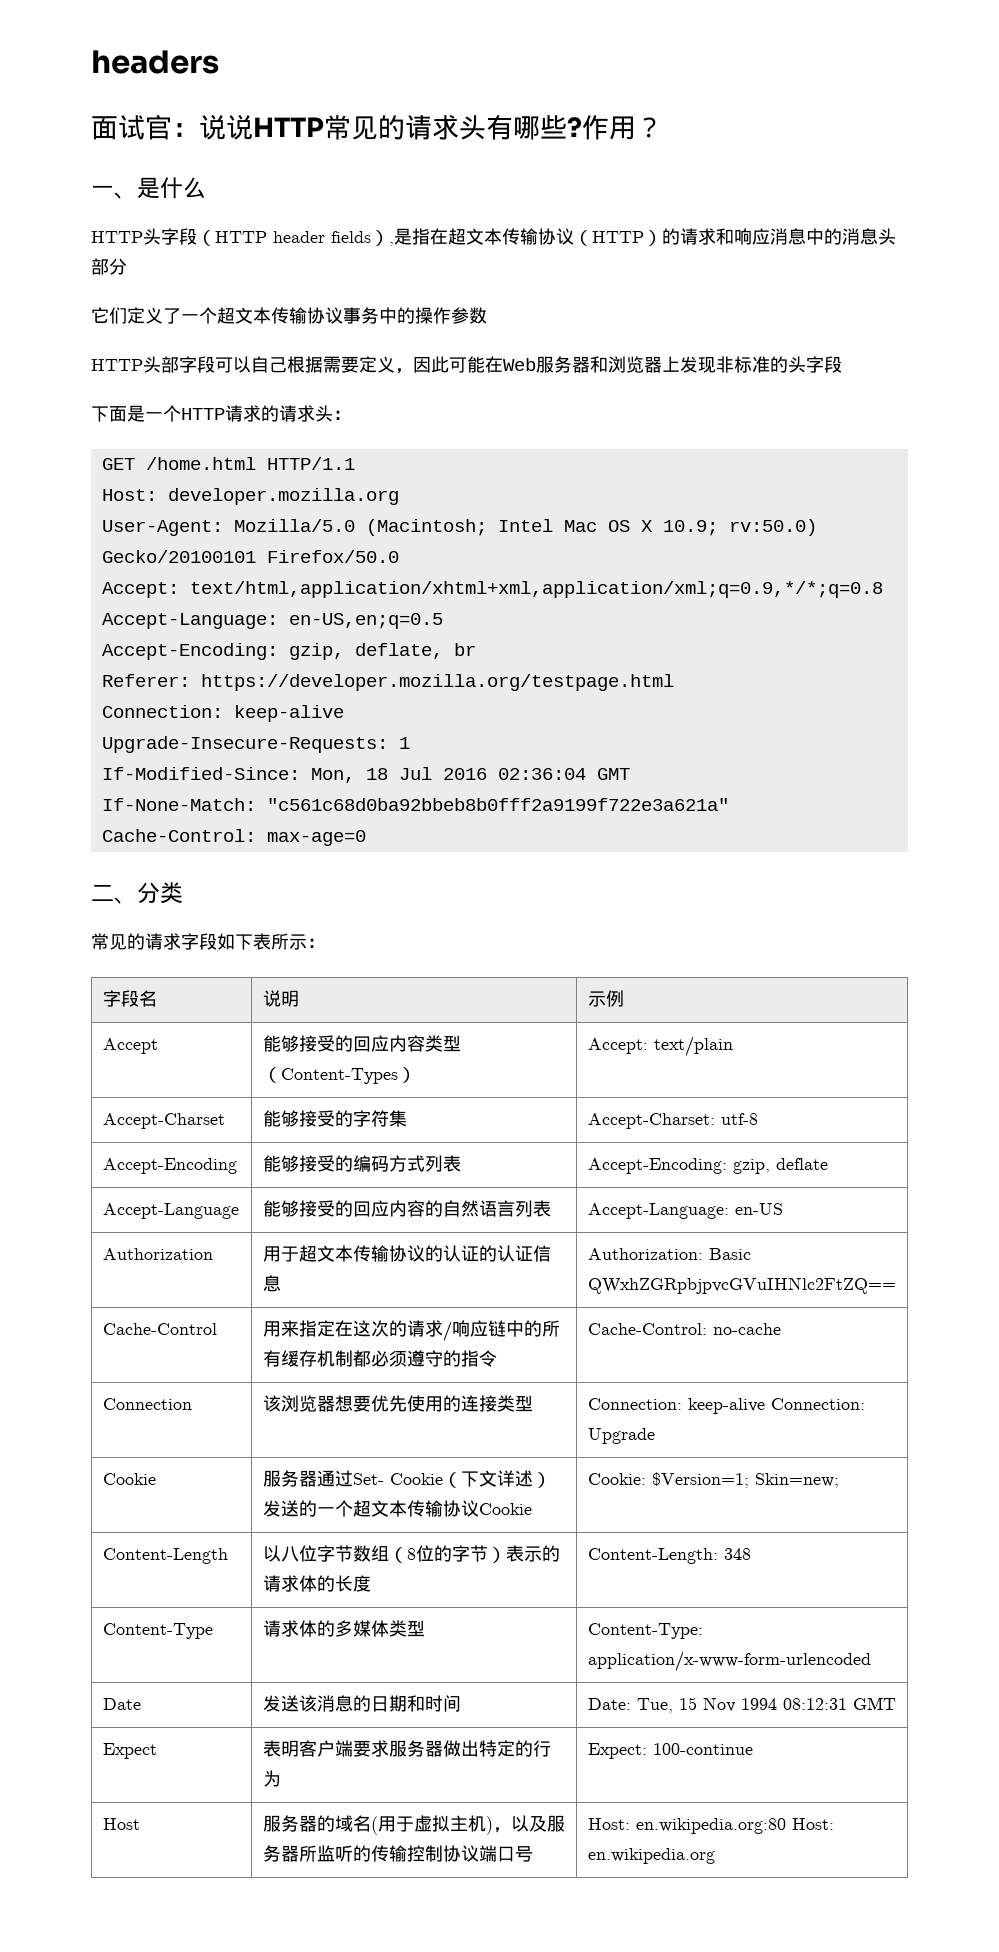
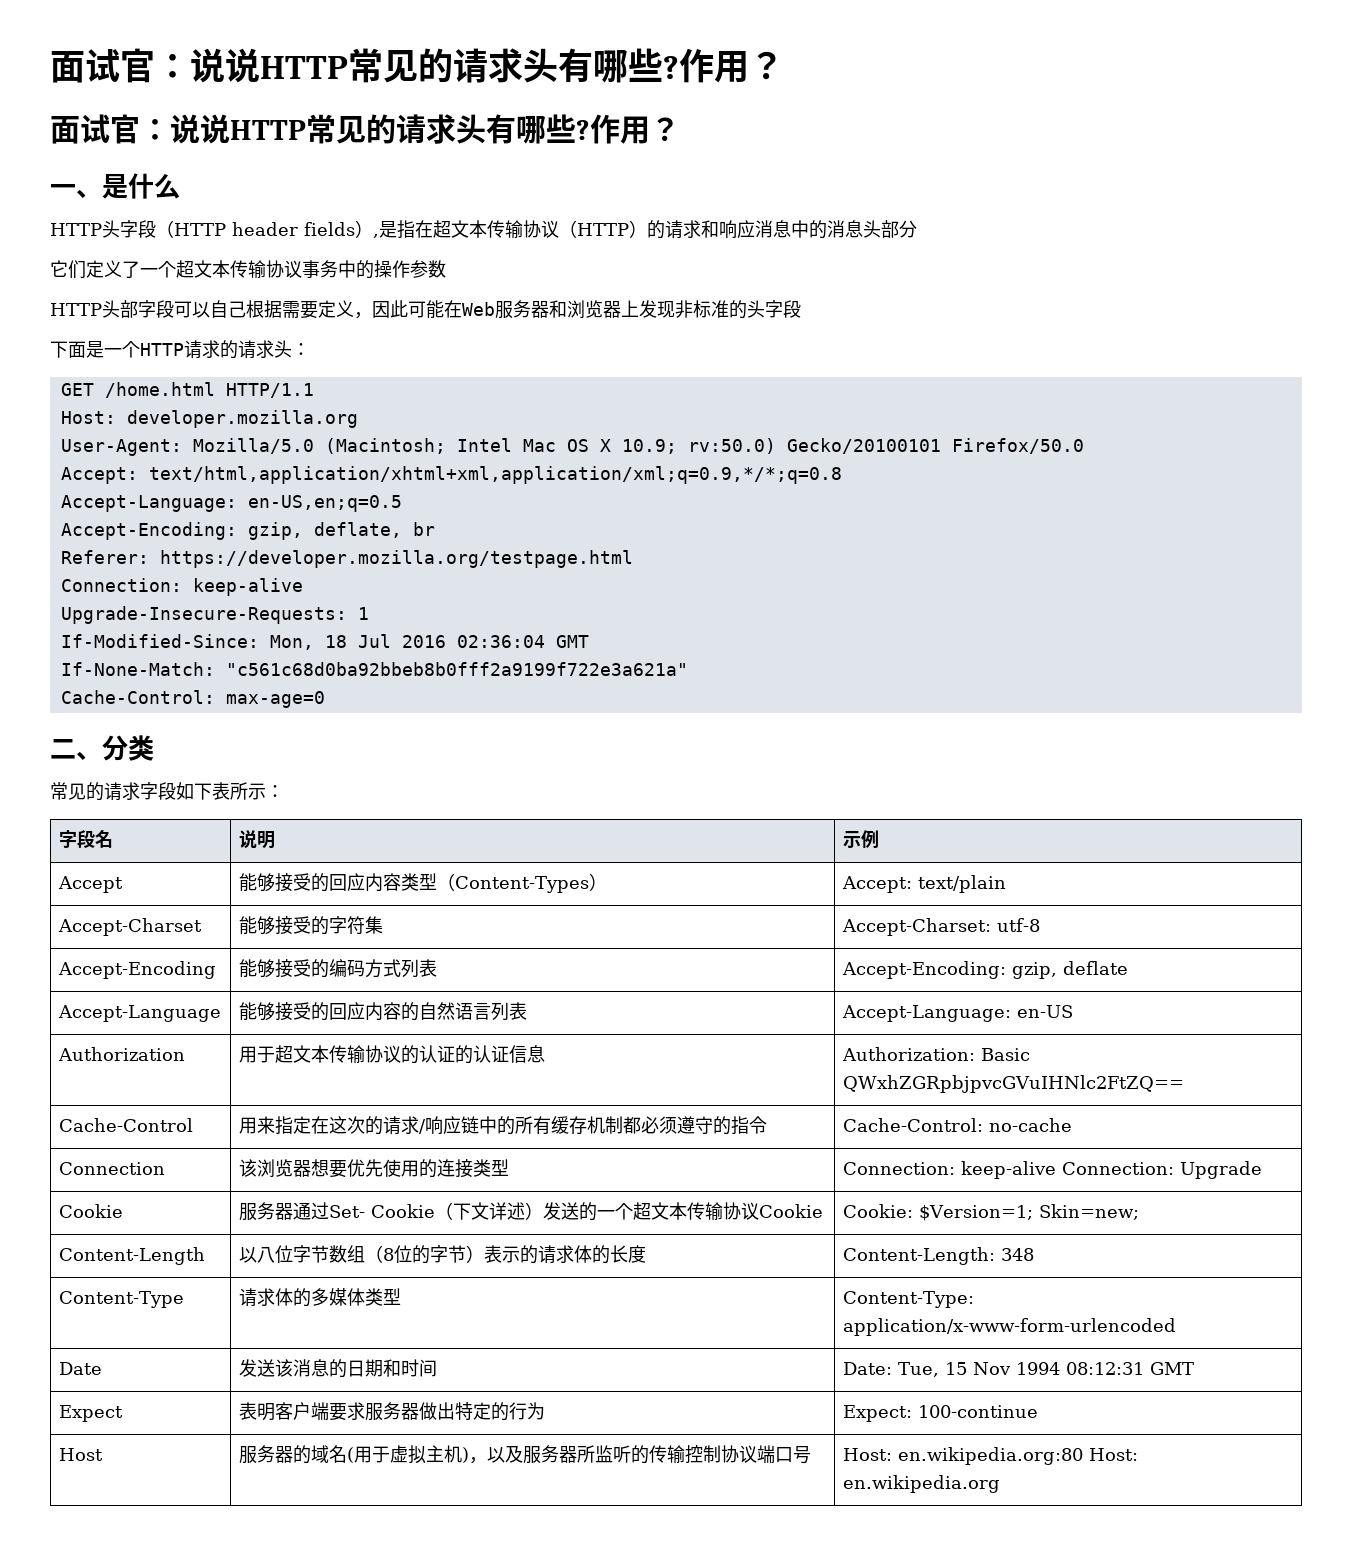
[91,50,219,74] headers -> [50,48,784,83] 面试官：说说HTTP常见的请求头有哪些?作用？

